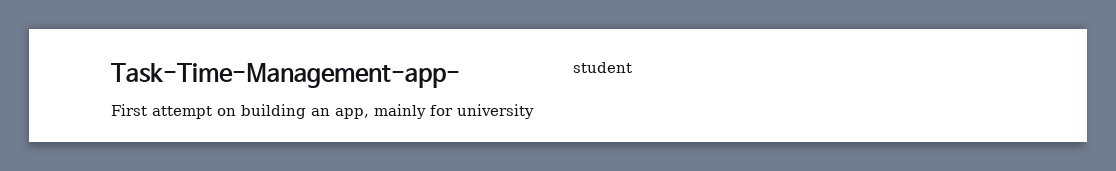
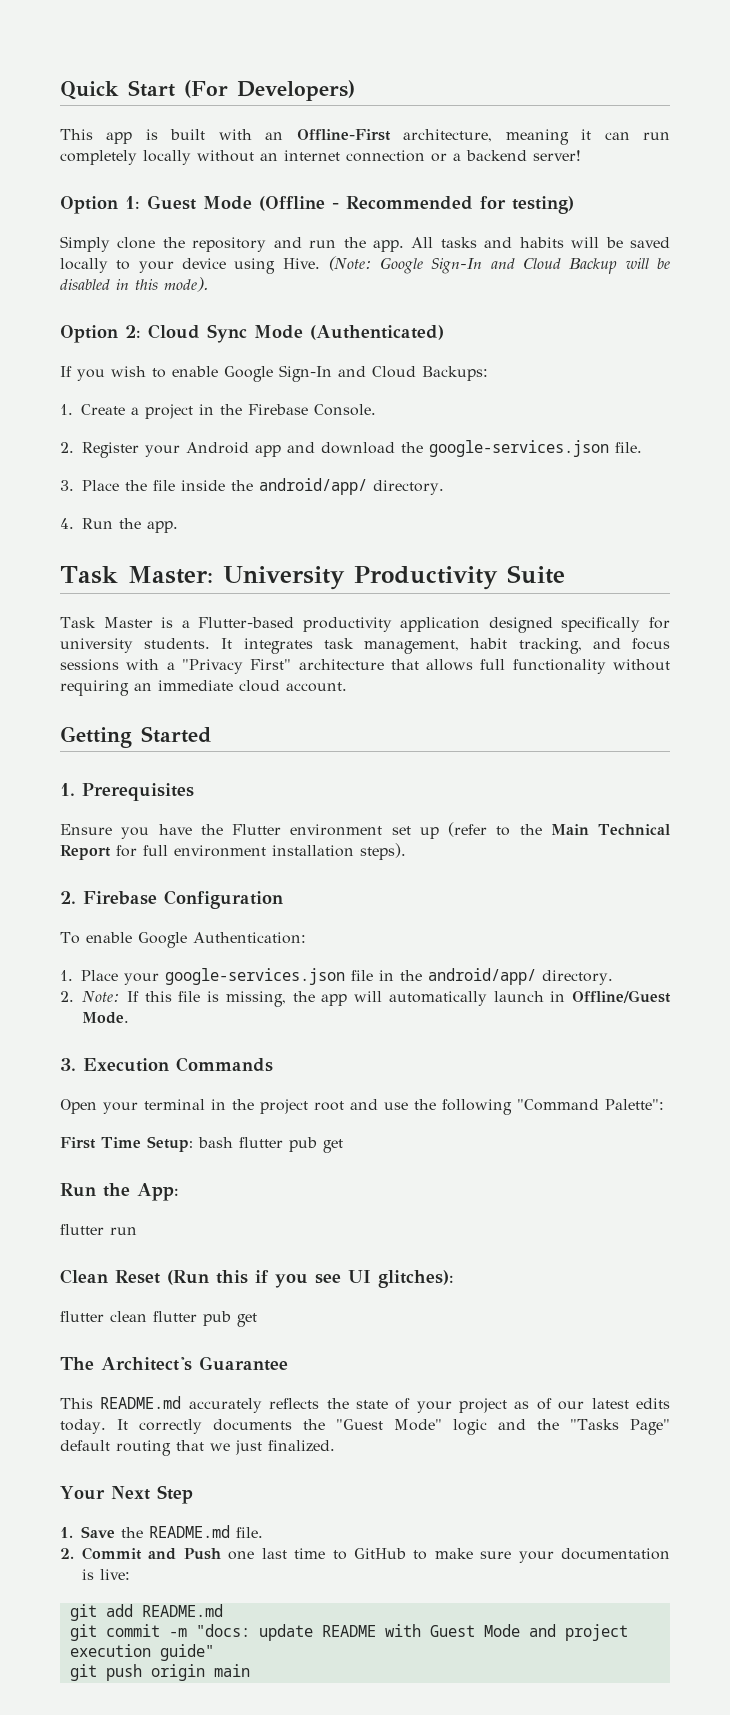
[111,63,460,88] [111,104,534,119] [573,62,632,73] Task-Time-Management-app- // First attempt on building an app, mainly for university student -> [60,80,355,101] [60,129,670,145] [60,150,581,165] [60,195,574,214] [60,236,671,252] [60,256,670,274] [60,277,208,292] [60,324,444,343] [60,365,488,382] [60,404,376,419] [60,440,642,458] [60,478,444,495] [60,518,178,533] [60,565,565,590] [60,617,670,633] [60,638,670,654] [60,659,670,674] [60,680,347,696] [60,726,211,748] [60,783,194,801] [60,822,671,839] [60,843,406,860] [60,890,283,909] [60,932,306,948] [60,968,613,985] [60,990,671,1007] [82,1012,129,1024] [60,1057,273,1072] [60,1099,664,1115] [60,1136,343,1153] [60,1183,179,1201] [60,1224,137,1235] [60,1269,454,1288] [60,1311,257,1327] [60,1356,288,1371] [60,1396,670,1413] [60,1419,671,1435] [60,1440,335,1456] [60,1485,193,1504] [60,1525,263,1538] [60,1547,671,1563] [82,1569,130,1580] [69,1604,223,1621] [69,1624,628,1641] [69,1644,214,1661] [69,1664,250,1681] Quick Start (For Developers) // This app is built with an Offline-First architecture, meaning it can run completely locally without an internet connection or a backend server! // Option 1: Guest Mode (Offline - Recommended for testing) // Simply clone the repository and run the app. All tasks and habits will be saved locally to your device using Hive. (Note: Google Sign-In and Cloud Backup will be disabled in this mode). // Option 2: Cloud Sync Mode (Authenticated) // If you wish to enable Google Sign-In and Cloud Backups: // 1. Create a project in the Firebase Console. // 2. Register your Android app and download the google-services.json file. // 3. Place the file inside the android/app/ directory. // 4. Run the app. // Task Master: University Productivity Suite // Task Master is a Flutter-based productivity application designed specifically for university students. It integrates task management, habit tracking, and focus sessions with a "Privacy First" architecture that allows full functionality without requiring an immediate cloud account. // Getting Started // 1. Prerequisites // Ensure you have the Flutter environment set up (refer to the Main Technical Report for full environment installation steps). // 2. Firebase Configuration // To enable Google Authentication: // 1. Place your google-services.json file in the android/app/ directory. // 2. Note: If this file is missing, the app will automatically launch in Offline/Guest Mode. // 3. Execution Commands // Open your terminal in the project root and use the following "Command Palette": // First Time Setup: bash flutter pub get // Run the App: // flutter run // Clean Reset (Run this if you see UI glitches): // flutter clean flutter pub get // The Architect's Guarantee // This README.md accurately reflects the state of your project as of our latest edits today. It correctly documents the "Guest Mode" logic and the "Tasks Page" default routing that we just finalized. // Your Next Step // 1. Save the README.md file. // 2. Commit and Push one last time to GitHub to make sure your documentation is live: // git add README.md // git commit -m "docs: update README with Guest Mode and project execution guide" // git push origin main

